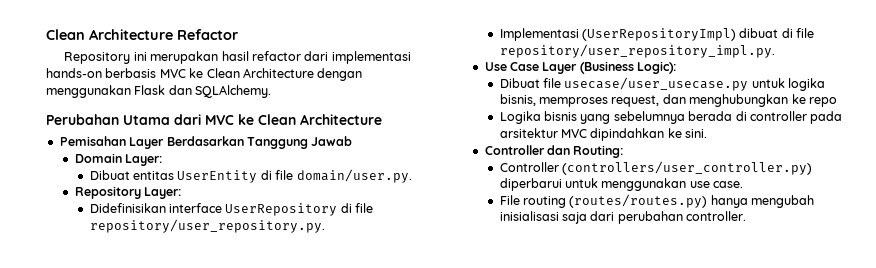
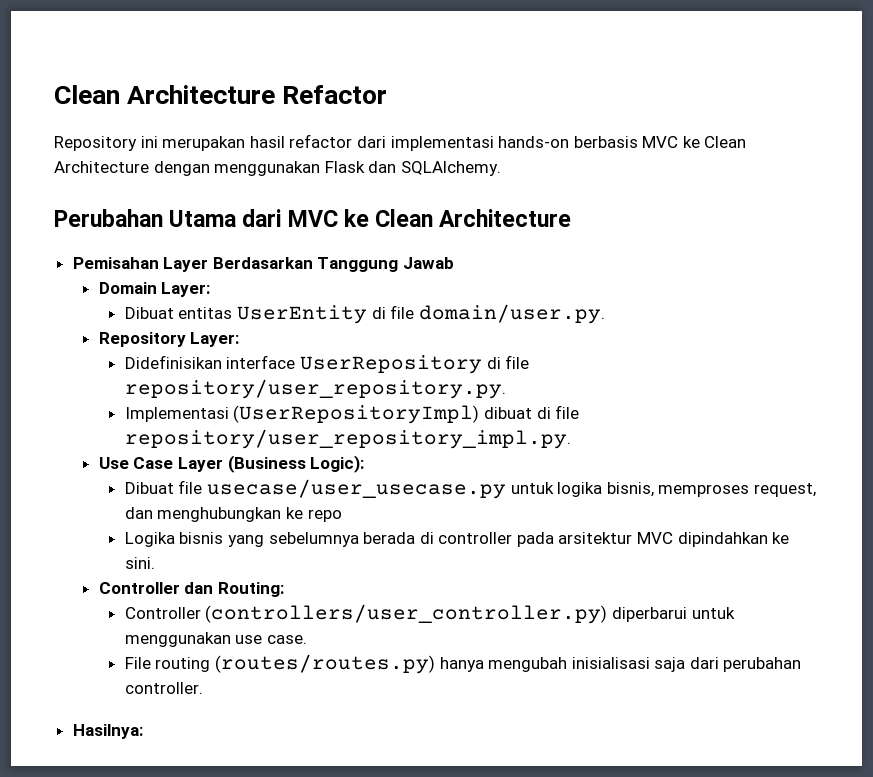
(747, 216) none -> [72,724,143,739] // Hasilnya:

